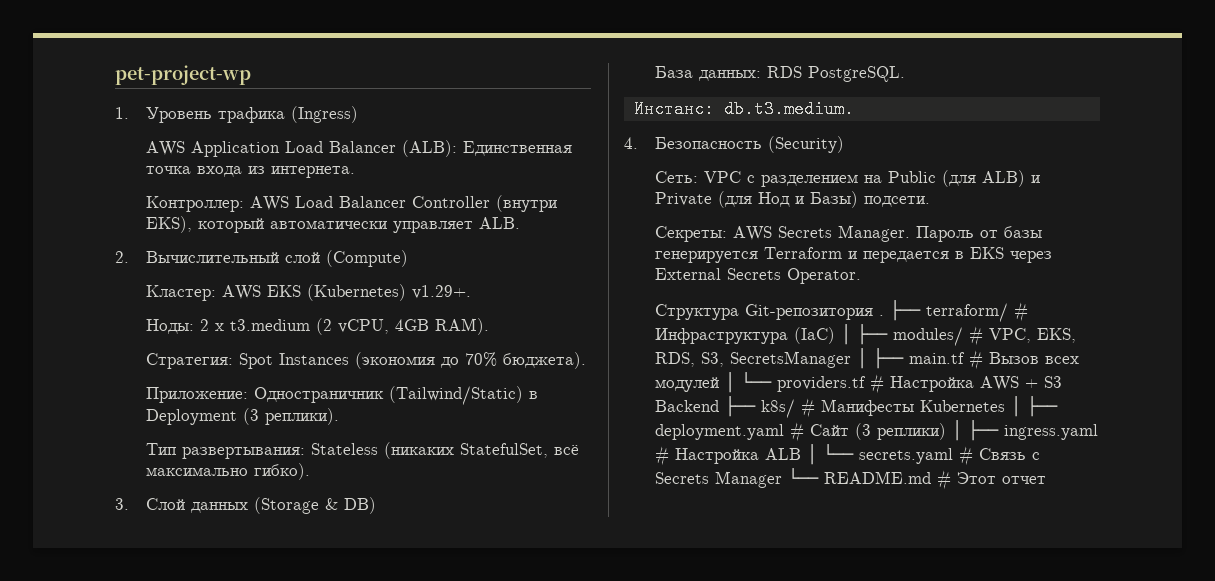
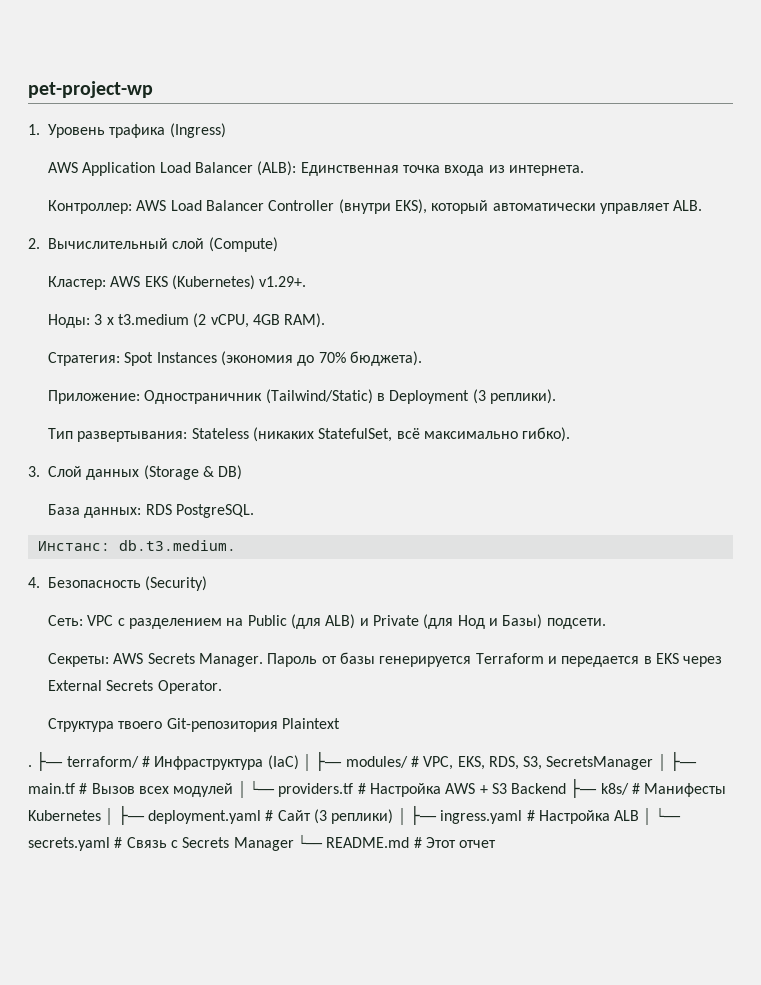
[200,319,210,331] 2 -> [94,314,103,325] 3
[745,304,874,320] Git-репозитория -> [118,718,340,732] твоего Git-репозитория Plaintext //

